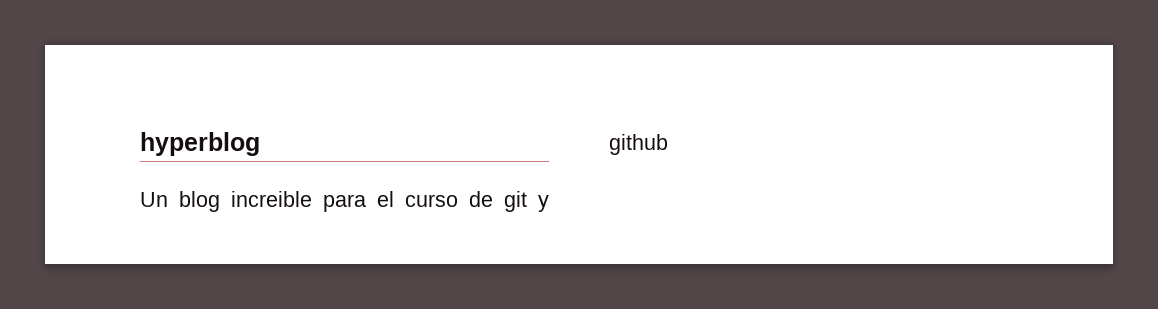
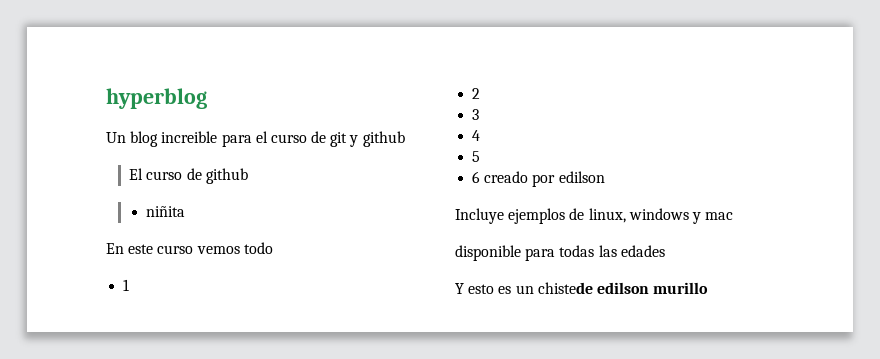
(668, 144) none -> [129,168,248,184] [146,206,186,217] [106,242,273,254] [123,279,130,291] [472,88,481,99] [472,109,480,120] [472,130,481,141] [472,151,481,162] [472,171,605,187] [455,208,734,224] [455,245,665,261] [455,282,709,294] // El curso de github // niñita // En este curso vemos todo // 1 // 2 // 3 // 4 // 5 // 6 creado por edilson // Incluye ejemplos de linux, windows y mac // disponible para todas las edades // Y esto es un chistede edilson murillo

